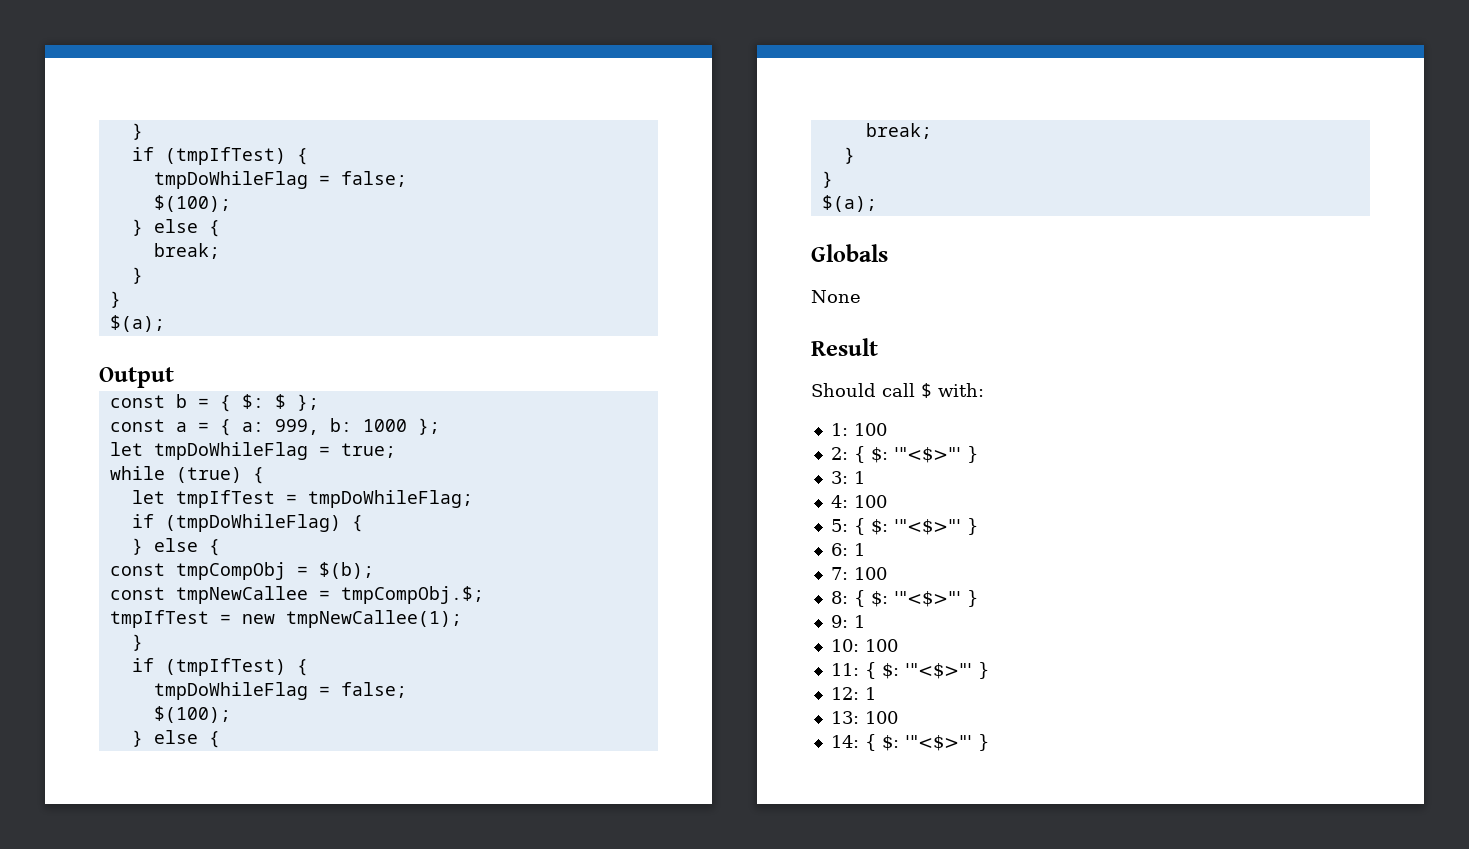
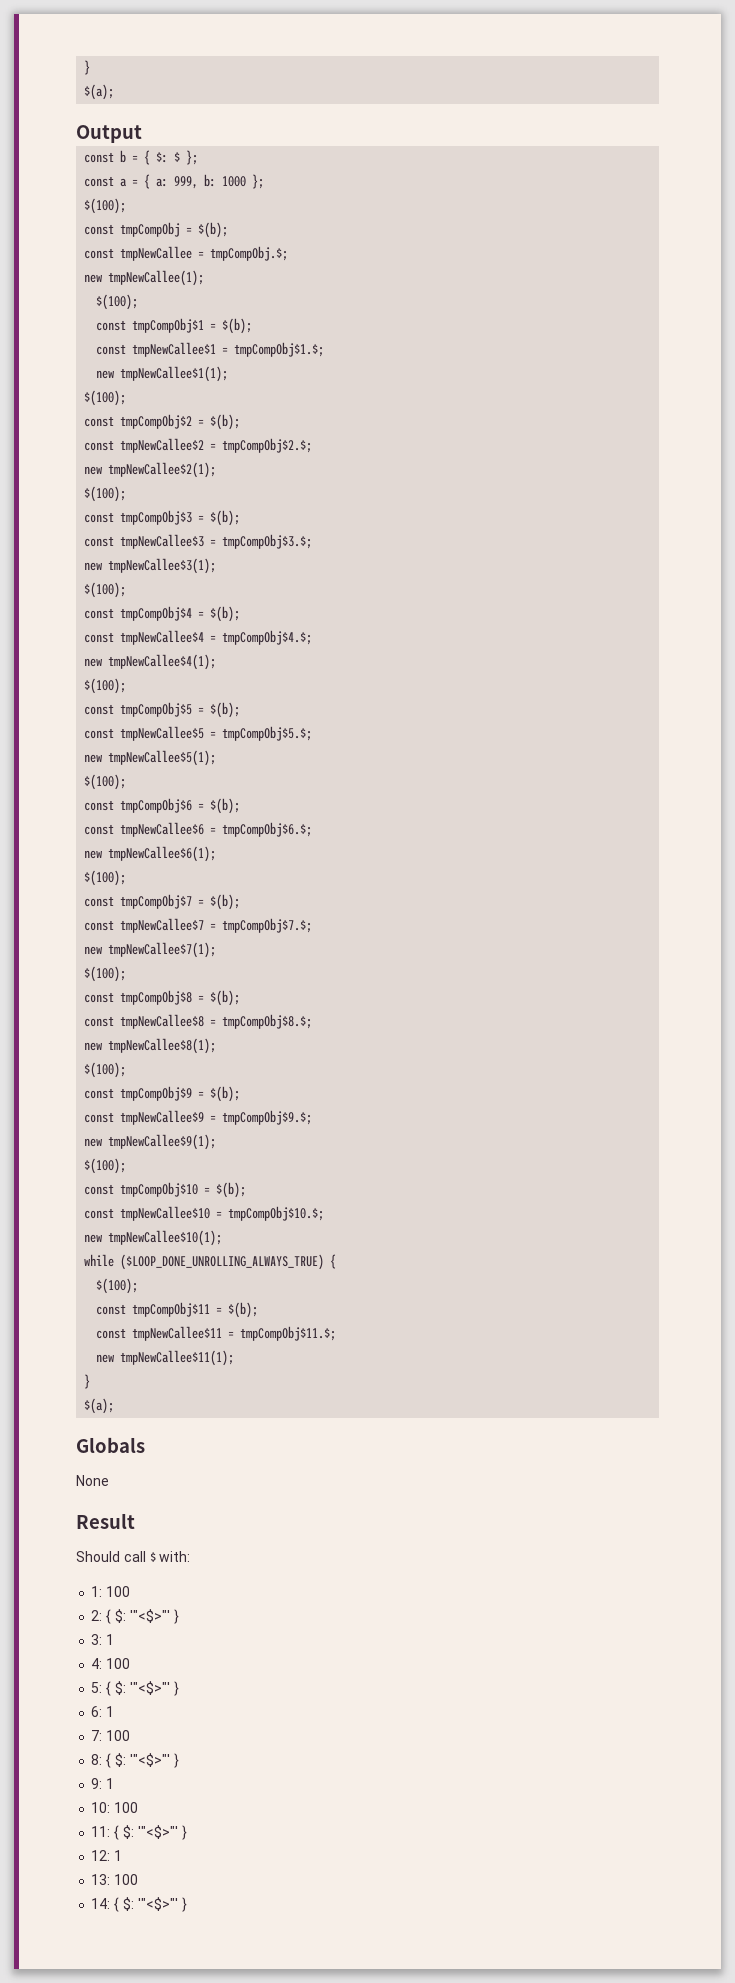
[131,123,143,140] [131,147,308,165] [153,171,407,189] [153,195,231,212] [131,219,220,237] [153,243,220,259] [131,267,143,284] [109,291,121,308] } // if (tmpIfTest) { // tmpDoWhileFlag = false; // $(100); // } else { // break; // } // } -> [84,60,91,75] }
[109,442,396,460] [109,466,264,484] [131,490,473,508] [131,514,363,532] [131,538,220,556] let tmpDoWhileFlag = true; // while (true) { // let tmpIfTest = tmpDoWhileFlag; // if (tmpDoWhileFlag) { // } else { -> [84,198,127,214] $(100);
[109,610,231,628] tmpIfTest = -> (289, 253) none
[131,634,143,651] [131,658,308,676] [153,682,407,700] [153,706,231,723] [131,730,220,748] [865,123,932,139] [843,147,855,164] } // if (tmpIfTest) { // tmpDoWhileFlag = false; // $(100); // } else { // break; // } -> [96,294,139,310] [96,318,253,334] [96,342,325,357] [96,366,229,382] [84,390,127,406] [84,414,241,430] [84,438,313,453] [84,462,217,478] [84,486,127,502] [84,510,241,526] [84,534,313,549] [84,558,217,574] [84,582,127,598] [84,606,241,622] [84,630,313,645] [84,654,217,670] [84,678,127,694] [84,702,241,718] [84,726,313,741] [84,750,217,766] [84,774,127,790] [84,798,241,814] [84,822,313,837] [84,846,217,862] [84,870,127,886] [84,894,241,910] [84,918,313,933] [84,942,217,958] [84,966,127,982] [84,990,241,1006] [84,1014,313,1029] [84,1038,217,1054] [84,1062,127,1078] [84,1086,241,1102] [84,1110,313,1125] [84,1134,217,1150] [84,1158,127,1174] [84,1182,247,1198] [84,1206,325,1221] [84,1230,223,1246] [84,1254,337,1270] [96,1278,139,1294] [96,1302,259,1318] [96,1326,337,1341] [96,1350,235,1366] $(100); // const tmpCompObj$1 = $(b); // const tmpNewCallee$1 = tmpCompObj$1.$; // new tmpNewCallee$1(1); // $(100); // const tmpCompObj$2 = $(b); // const tmpNewCallee$2 = tmpCompObj$2.$; // new tmpNewCallee$2(1); // $(100); // const tmpCompObj$3 = $(b); // const tmpNewCallee$3 = tmpCompObj$3.$; // new tmpNewCallee$3(1); // $(100); // const tmpCompObj$4 = $(b); // const tmpNewCallee$4 = tmpCompObj$4.$; // new tmpNewCallee$4(1); // $(100); // const tmpCompObj$5 = $(b); // const tmpNewCallee$5 = tmpCompObj$5.$; // new tmpNewCallee$5(1); // $(100); // const tmpCompObj$6 = $(b); // const tmpNewCallee$6 = tmpCompObj$6.$; // new tmpNewCallee$6(1); // $(100); // const tmpCompObj$7 = $(b); // const tmpNewCallee$7 = tmpCompObj$7.$; // new tmpNewCallee$7(1); // $(100); // const tmpCompObj$8 = $(b); // const tmpNewCallee$8 = tmpCompObj$8.$; // new tmpNewCallee$8(1); // $(100); // const tmpCompObj$9 = $(b); // const tmpNewCallee$9 = tmpCompObj$9.$; // new tmpNewCallee$9(1); // $(100); // const tmpCompObj$10 = $(b); // const tmpNewCallee$10 = tmpCompObj$10.$; // new tmpNewCallee$10(1); // while ($LOOP_DONE_UNROLLING_ALWAYS_TRUE) { // $(100); // const tmpCompObj$11 = $(b); // const tmpNewCallee$11 = tmpCompObj$11.$; // new tmpNewCallee$11(1);

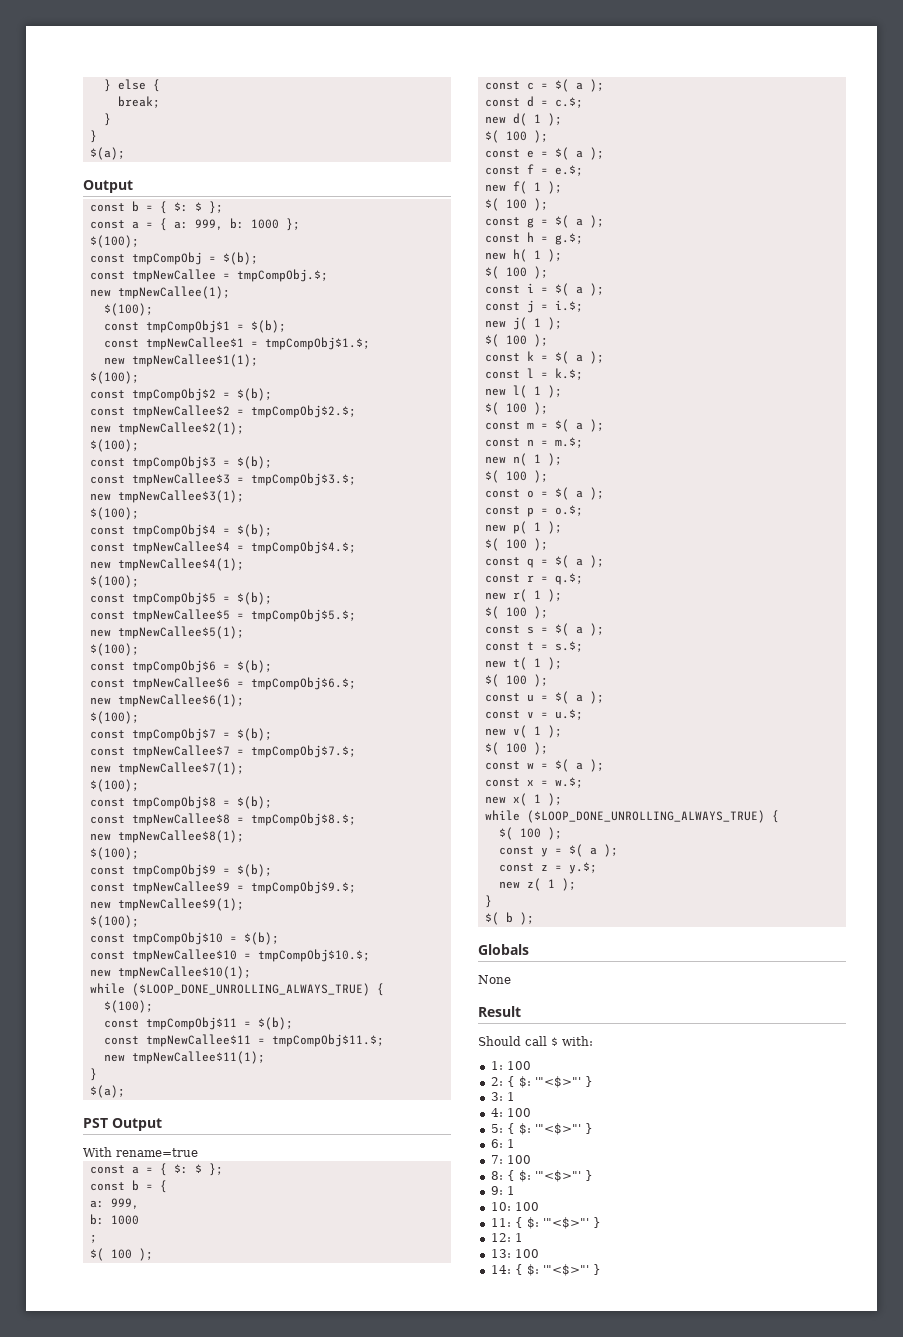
[84,60,91,75] } -> [103,79,160,92] [117,96,160,108] [103,113,111,126] [89,130,97,143] } else { // break; // } // }
(115, 1406) none -> [83,1118,162,1131] [83,1147,198,1157] [89,1163,223,1176] [89,1180,167,1193] [89,1198,139,1209] [89,1214,139,1225] [89,1234,97,1243] [89,1248,153,1261] [484,79,604,92] [484,96,583,108] [484,113,562,126] [484,130,548,143] [484,147,604,160] [484,164,583,176] [484,181,562,194] [484,198,548,211] [484,215,604,228] [484,232,583,245] [484,249,562,262] [484,266,548,279] [484,283,604,296] [484,300,583,313] [484,317,562,330] [484,334,548,347] [484,351,604,364] [484,368,583,380] [484,385,562,398] [484,402,548,415] [484,419,604,432] [484,437,583,448] [484,453,562,466] [484,470,548,483] [484,487,604,500] [484,505,583,517] [484,521,562,534] [484,538,548,551] [484,555,604,568] [484,573,583,585] [484,589,562,602] [484,606,548,619] [484,623,604,636] [484,641,583,652] [484,657,562,670] [484,674,548,687] [484,691,604,704] [484,709,583,720] [484,725,562,738] [484,742,548,755] [484,759,604,772] [484,777,583,788] [484,793,562,806] [484,810,779,823] [498,827,562,840] [498,844,618,857] [498,862,597,874] [498,878,576,891] [484,895,492,908] [484,912,534,925] // PST Output // With rename=true // const a = { $: $ }; // const b = { // a: 999, // b: 1000 // ; // $( 100 ); // const c = $( a ); // const d = c.$; // new d( 1 ); // $( 100 ); // const e = $( a ); // const f = e.$; // new f( 1 ); // $( 100 ); // const g = $( a ); // const h = g.$; // new h( 1 ); // $( 100 ); // const i = $( a ); // const j = i.$; // new j( 1 ); // $( 100 ); // const k = $( a ); // const l = k.$; // new l( 1 ); // $( 100 ); // const m = $( a ); // const n = m.$; // new n( 1 ); // $( 100 ); // const o = $( a ); // const p = o.$; // new p( 1 ); // $( 100 ); // const q = $( a ); // const r = q.$; // new r( 1 ); // $( 100 ); // const s = $( a ); // const t = s.$; // new t( 1 ); // $( 100 ); // const u = $( a ); // const v = u.$; // new v( 1 ); // $( 100 ); // const w = $( a ); // const x = w.$; // new x( 1 ); // while ($LOOP_DONE_UNROLLING_ALWAYS_TRUE) { // $( 100 ); // const y = $( a ); // const z = y.$; // new z( 1 ); // } // $( b );

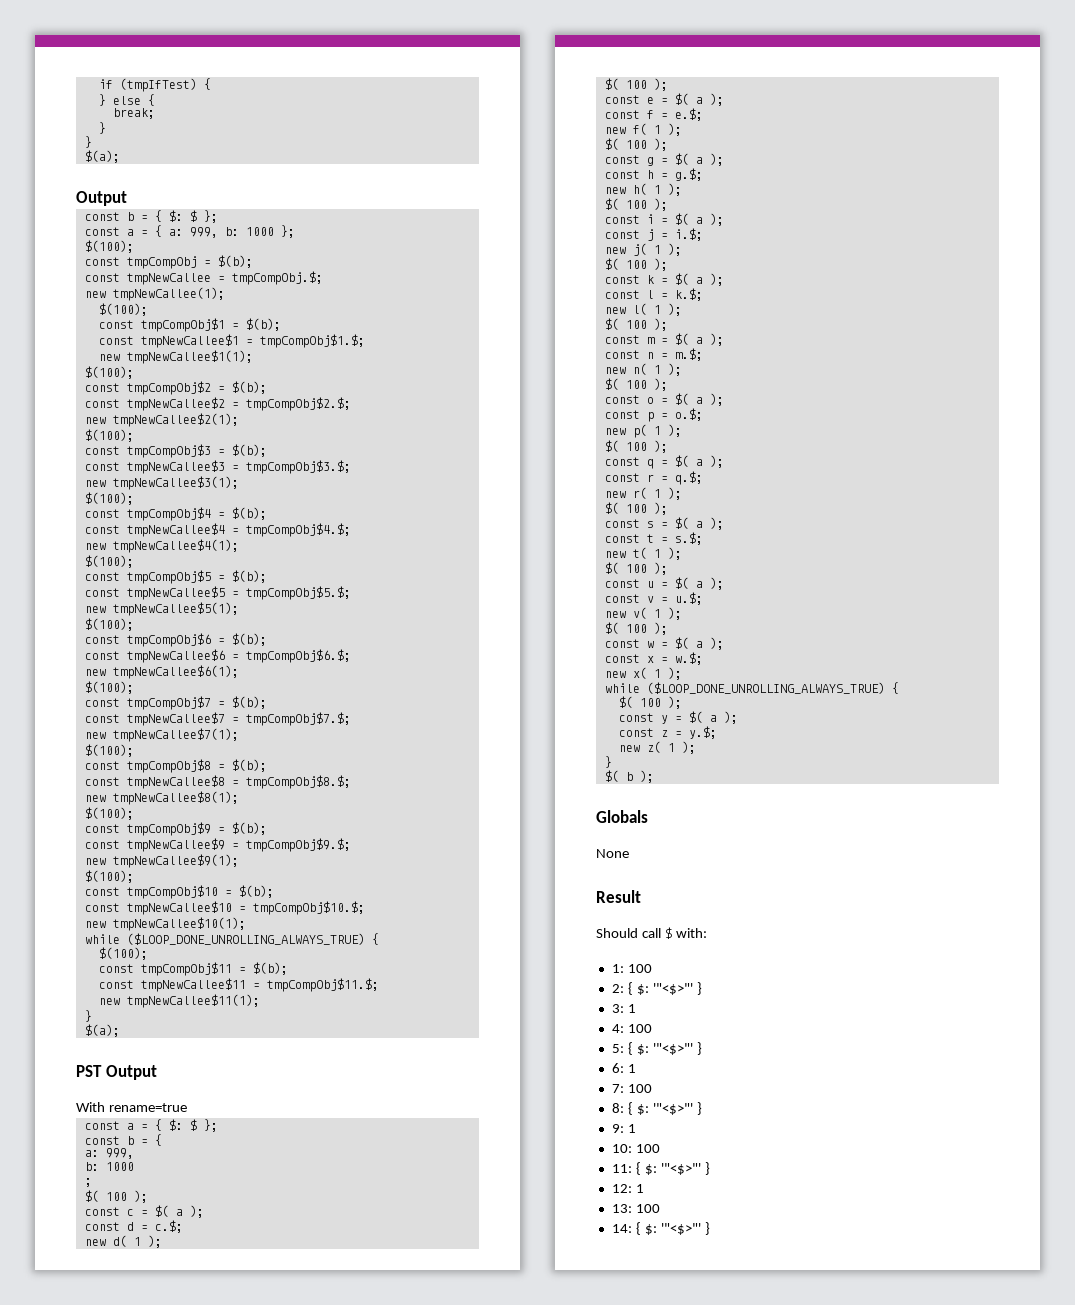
(103, 85) none -> [98,78,211,92] if (tmpIfTest) { //

